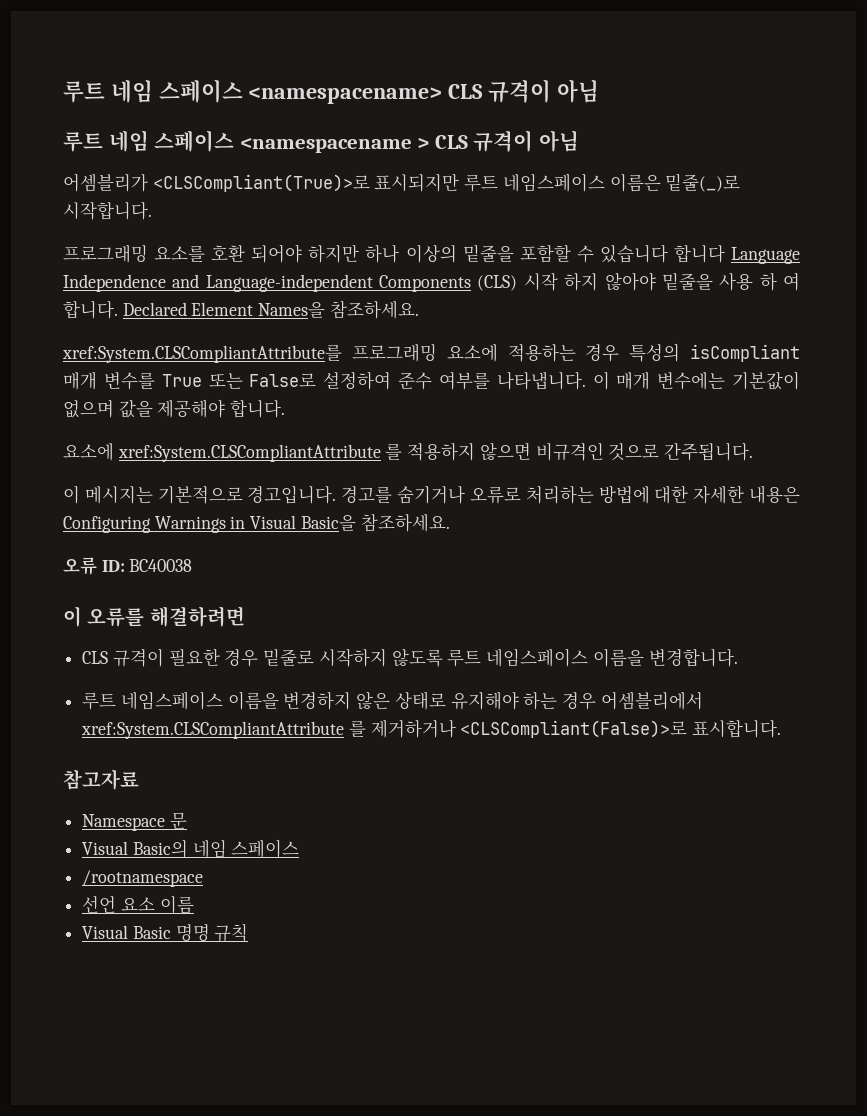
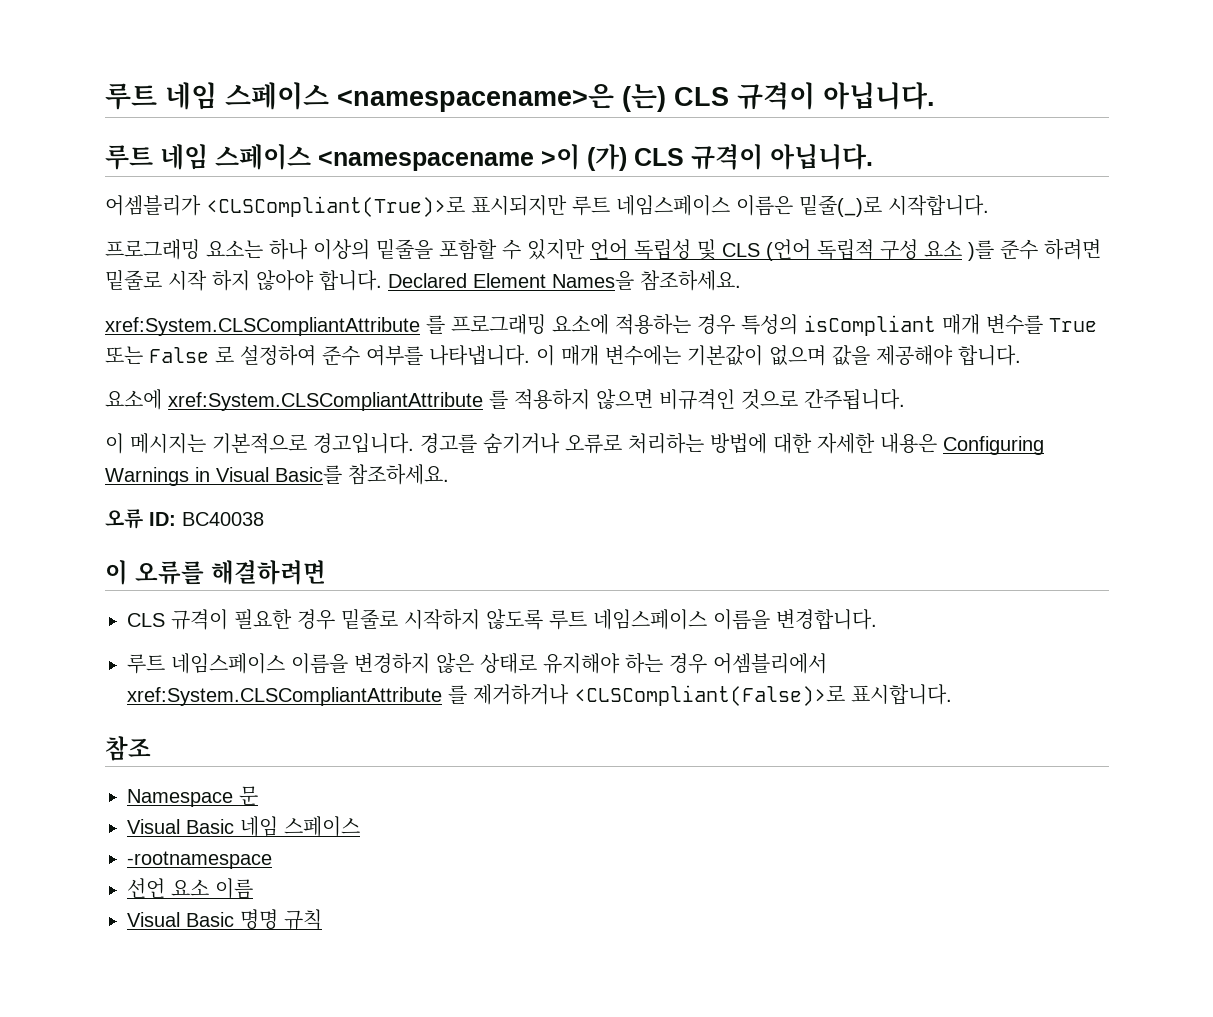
[63,79,599,104] 루트 네임 스페이스 <namespacename> CLS 규격이 아님 -> [105,82,935,112] 루트 네임 스페이스 <namespacename>은 (는) CLS 규격이 아닙니다.
[417,130,579,152] > CLS 규격이 아님 -> [541,144,873,171] >이 (가) CLS 규격이 아닙니다.
[154,244,360,263] 요소를 호환 되어야 하지만 -> [206,240,263,258] 요소는
[599,244,801,264] [63,272,801,292] 있습니다 합니다 Language Independence and Language-independent Components (CLS) 시작 하지 않아야 밑줄을 사용 하 여 -> [527,239,1101,261] [105,270,314,291] 있지만 언어 독립성 및 CLS (언어 독립적 구성 요소 )를 준수 하려면 밑줄로 시작 하지 않아야
[62,344,342,363] xref:System.CLSCompliantAttribute를 -> [105,315,445,336] xref:System.CLSCompliantAttribute 를
[249,373,317,387] False로 -> [149,346,234,363] False 로
[300,515,356,531] Basic을 -> [275,465,342,484] Basic를
[63,769,139,790] 참고자료 -> [105,736,151,761] 참조
[132,839,188,858] Basic의 -> [186,819,234,834] Basic
[82,870,204,887] /rootnamespace -> [127,851,272,869] -rootnamespace

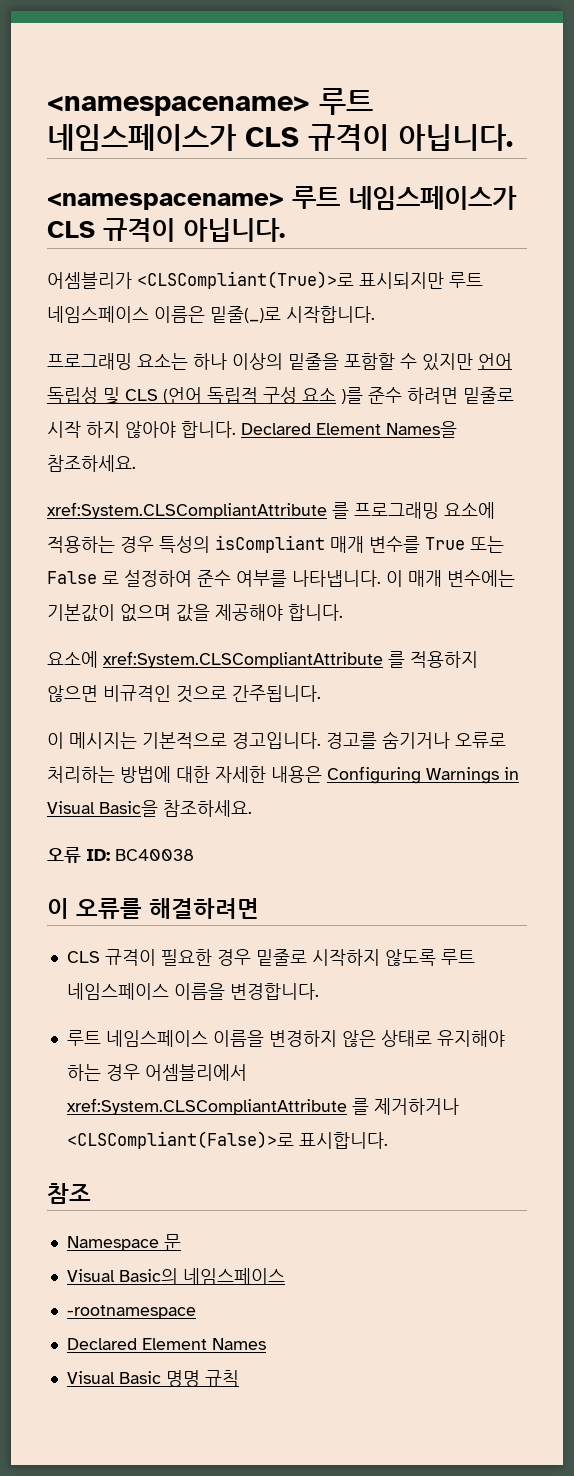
[105,82,935,112] [105,144,627,171] 루트 네임 스페이스 <namespacename>은 (는) CLS 규격이 아닙니다. // 루트 네임 스페이스 <namespacename >이 (가) -> [47,88,373,116] [47,124,513,151] [47,186,517,210] <namespacename> 루트 네임스페이스가 CLS 규격이 아닙니다. // <namespacename> 루트 네임스페이스가
[275,465,342,484] Basic를 -> [99,800,158,817] Basic을
[186,816,360,837] [127,851,272,869] [127,878,253,899] Basic 네임 스페이스 // -rootnamespace // 선언 요소 이름 -> [118,1268,285,1285] [66,1305,196,1319] [66,1338,266,1350] Basic의 네임스페이스 // -rootnamespace // Declared Element Names

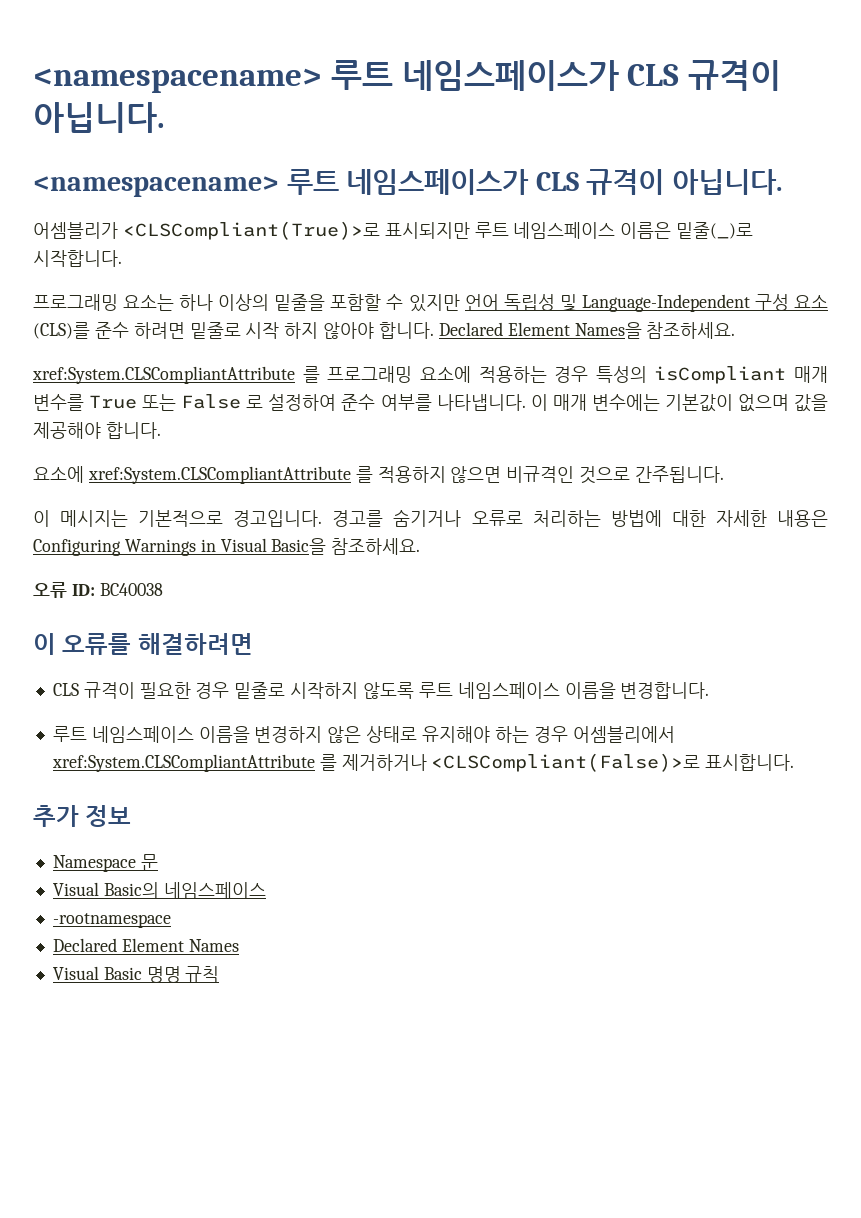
[125,387,258,404] CLS (언어 독립적 -> [581,294,750,312] Language-Independent
[341,387,363,404] )를 -> [33,322,90,339] (CLS)를
[47,1183,91,1204] 참조 -> [33,805,132,827] 추가 정보

